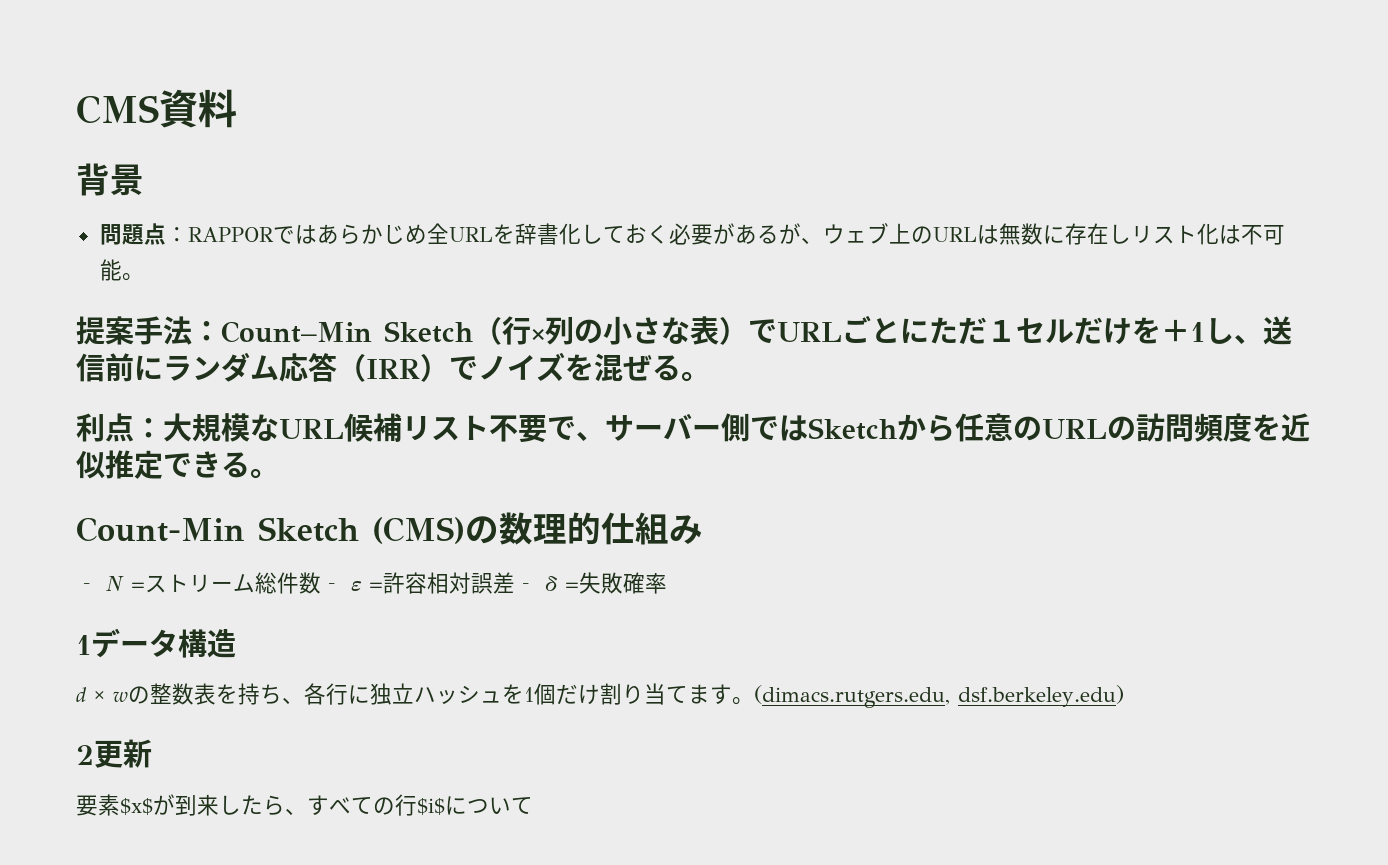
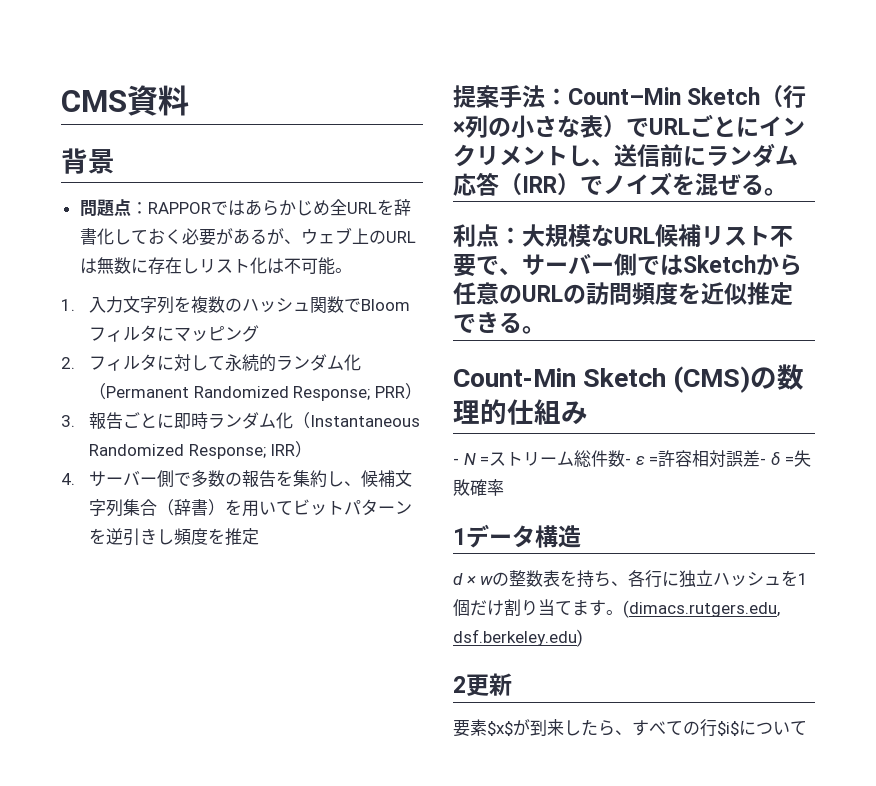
(144, 277) none -> [61,296,411,314] [89,325,260,342] [61,354,362,372] [89,383,423,401] [61,412,421,429] [89,441,313,459] [61,470,413,488] [89,499,413,517] [89,528,260,546] // 1.入力文字列を複数のハッシュ関数でBloomフィルタにマッピング // 2.フィルタに対して永続的ランダム化（Permanent Randomized Response; PRR） // 3.報告ごとに即時ランダム化（Instantaneous Randomized Response; IRR） // 4.サーバー側で多数の報告を集約し、候補文字列集合（辞書）を用いてビットパターンを逆引きし頻度を推定
[929,317,1205,345] ただ１セルだけを＋1 -> [759,116,805,136] [453,144,568,167] インクリメント

